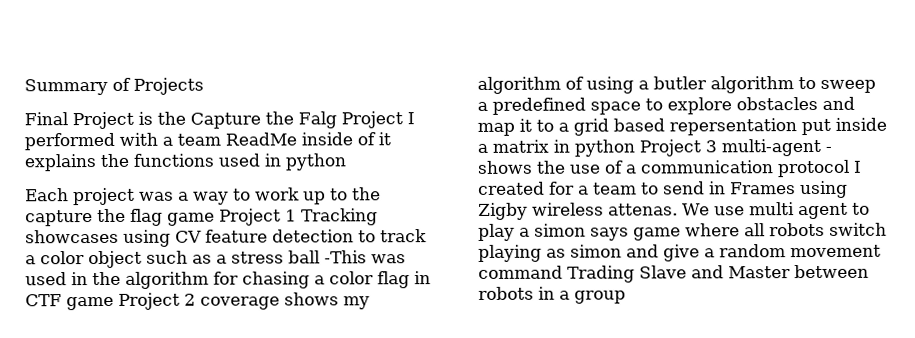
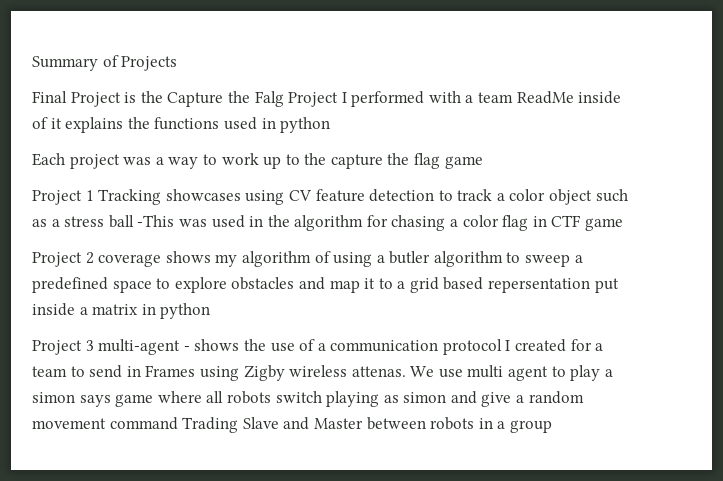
(215, 219) none -> (483, 162) //
(114, 303) none -> (624, 224) //
(635, 148) none -> (211, 311) //

